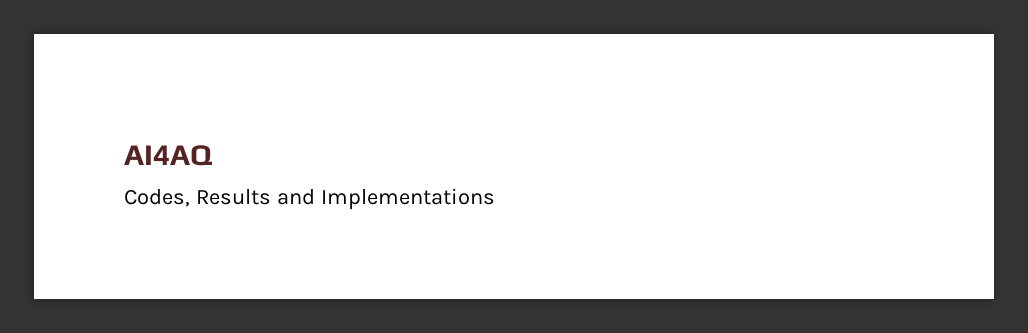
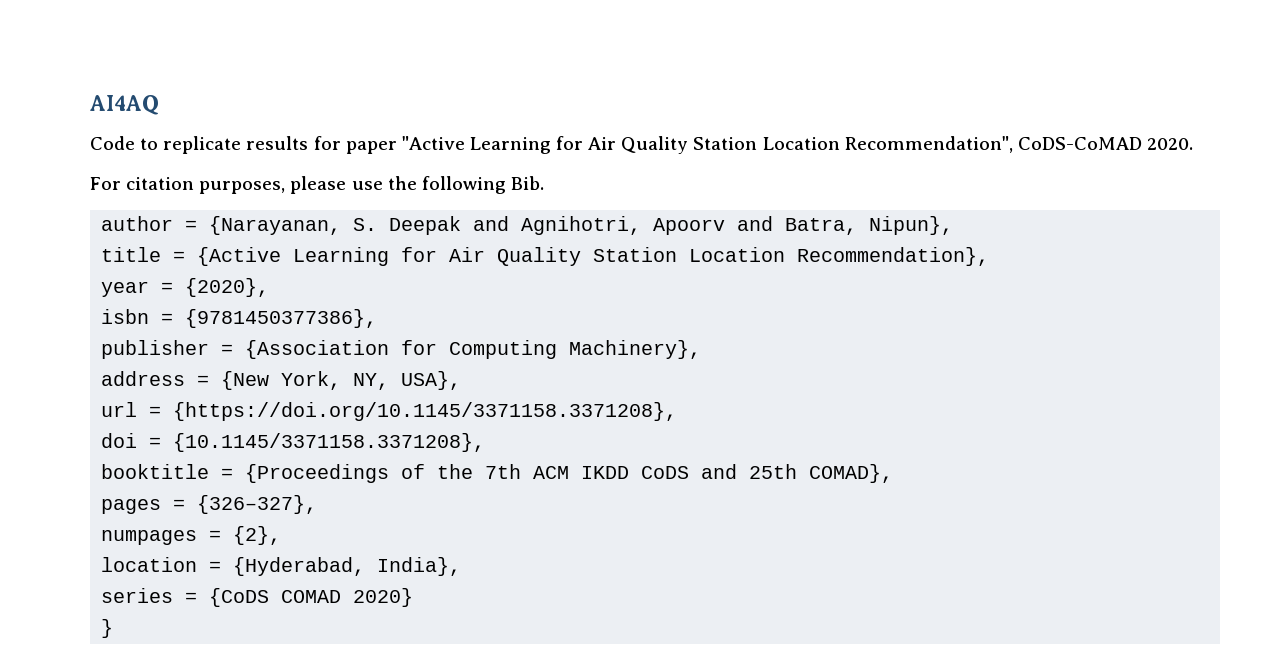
[124,188,495,210] Codes, Results and Implementations -> [90,136,1193,154] [90,176,544,194] [101,216,954,235] [101,247,990,266] [101,278,270,297] [101,309,378,328] [101,340,702,359] [101,371,462,390] [101,402,678,421] [101,433,486,452] [101,464,894,483] [101,495,318,514] [101,526,282,545] [101,557,462,576] [101,588,414,607] [101,619,114,638] Code to replicate results for paper "Active Learning for Air Quality Station Location Recommendation", CoDS-CoMAD 2020. // For citation purposes, please use the following Bib. // author = {Narayanan, S. Deepak and Agnihotri, Apoorv and Batra, Nipun}, // title = {Active Learning for Air Quality Station Location Recommendation}, // year = {2020}, // isbn = {9781450377386}, // publisher = {Association for Computing Machinery}, // address = {New York, NY, USA}, // url = {https://doi.org/10.1145/3371158.3371208}, // doi = {10.1145/3371158.3371208}, // booktitle = {Proceedings of the 7th ACM IKDD CoDS and 25th COMAD}, // pages = {326–327}, // numpages = {2}, // location = {Hyderabad, India}, // series = {CoDS COMAD 2020} // }

